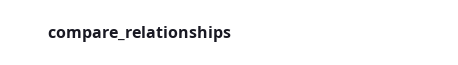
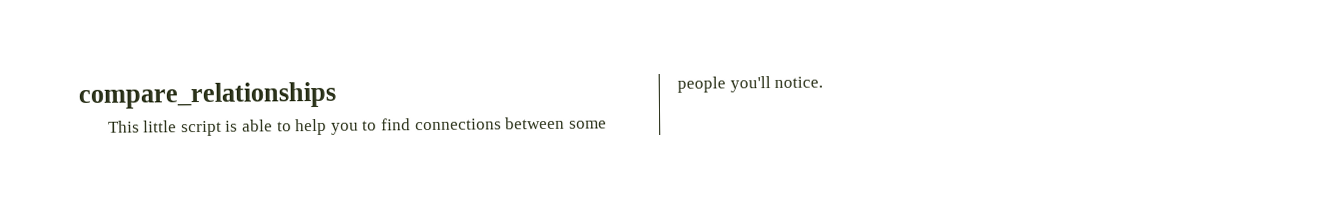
(231, 34) none -> [107,116,607,137] [677,76,824,93] // This little script is able to help you to find connections between some people you'll notice.

